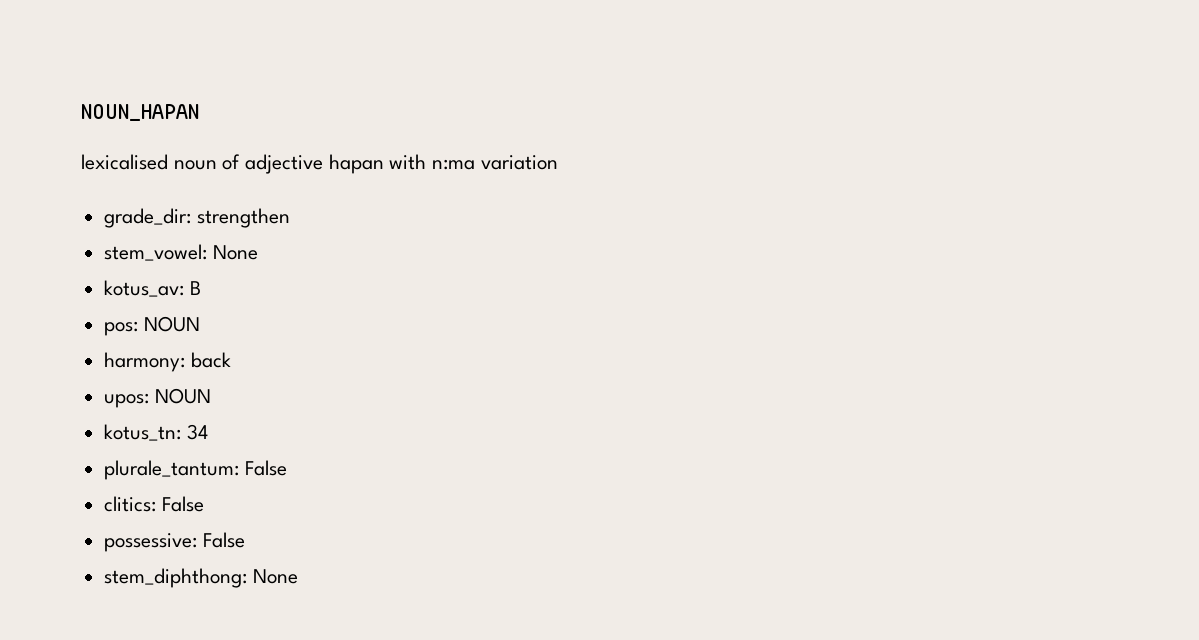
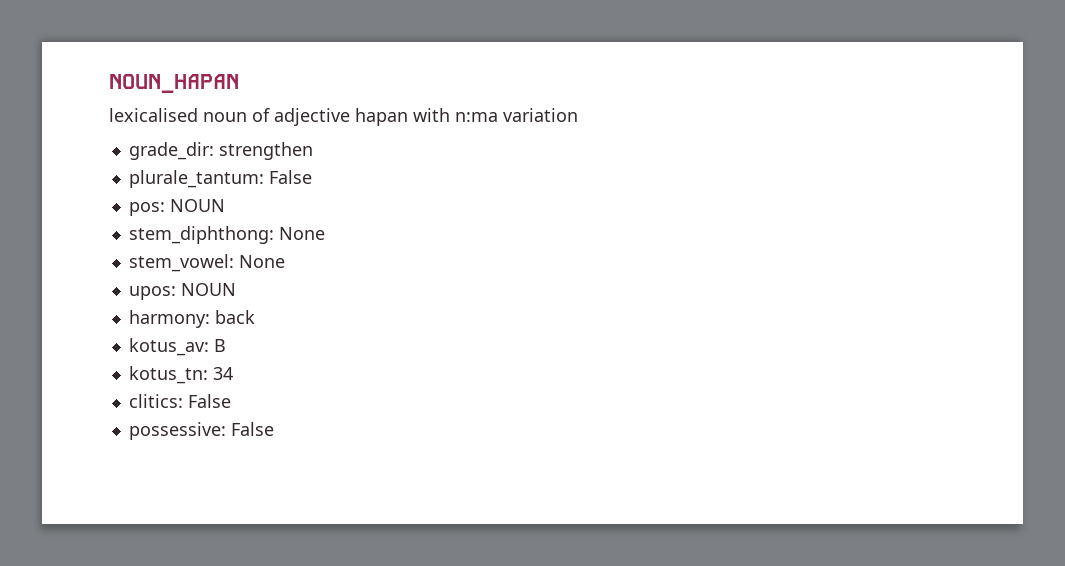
(290, 218) none -> [128,170,312,188] [128,199,225,216] [128,226,325,244] // plurale_tantum: False // pos: NOUN // stem_diphthong: None
[104,280,201,297] [104,321,139,336] kotus_av: B // pos: -> [128,286,176,300] upos:
[104,388,211,408] upos: NOUN -> [128,338,226,356] kotus_av: B
[104,460,287,480] // plurale_tantum: False -> (233, 373) none
[104,568,298,588] // stem_diphthong: None -> (274, 429) none

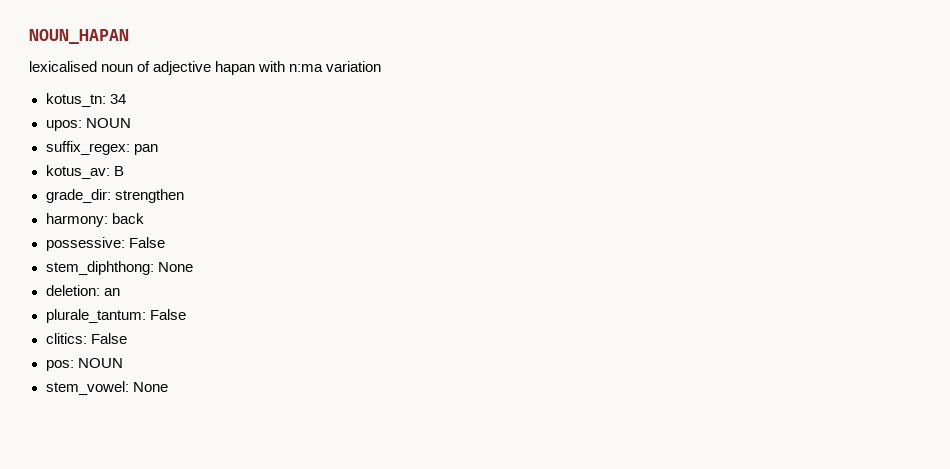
[128,142,313,160] grade_dir: strengthen -> [45,93,126,107] [45,118,131,131] [45,141,158,155] [45,165,124,179] [45,189,184,203] [45,213,144,227] [45,237,165,251] [45,261,193,275] [45,285,120,296] kotus_tn: 34 // upos: NOUN // suffix_regex: pan // kotus_av: B // grade_dir: strengthen // harmony: back // possessive: False // stem_diphthong: None // deletion: an
(312, 177) none -> [45,333,127,344] // clitics: False
[128,226,325,244] // stem_diphthong: None -> (123, 363) none
[128,283,236,300] [128,310,255,328] [128,338,226,356] [128,366,233,384] [128,394,231,408] [128,422,274,440] // upos: NOUN // harmony: back // kotus_av: B // kotus_tn: 34 // clitics: False // possessive: False -> (168, 387) none

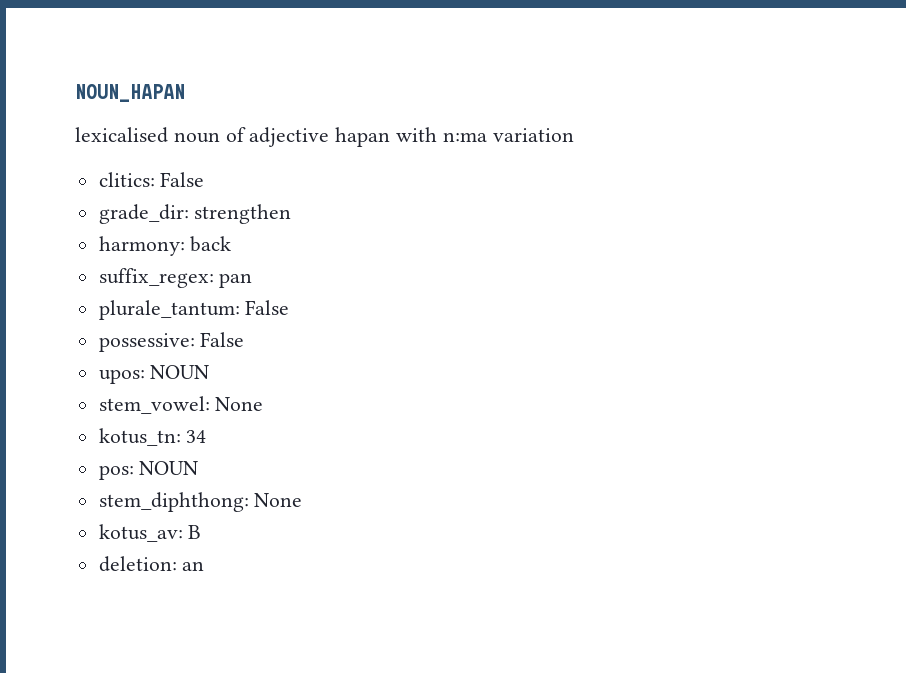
[45,93,126,107] [45,118,131,131] [45,141,158,155] [45,165,124,179] [45,189,184,203] [45,213,144,227] [45,237,165,251] kotus_tn: 34 // upos: NOUN // suffix_regex: pan // kotus_av: B // grade_dir: strengthen // harmony: back // possessive: False -> [98,172,205,187] [98,204,292,224] [98,236,232,256] [98,268,253,288] [98,300,290,320] [98,332,245,352] [98,365,210,384] [98,396,264,414] [98,428,207,446] [98,461,199,480] clitics: False // grade_dir: strengthen // harmony: back // suffix_regex: pan // plurale_tantum: False // possessive: False // upos: NOUN // stem_vowel: None // kotus_tn: 34 // pos: NOUN
(193, 267) none -> [98,524,202,542] // kotus_av: B
[45,309,186,323] [45,333,127,344] [45,358,123,371] [45,381,168,395] // plurale_tantum: False // clitics: False // pos: NOUN // stem_vowel: None -> (205, 566) none

